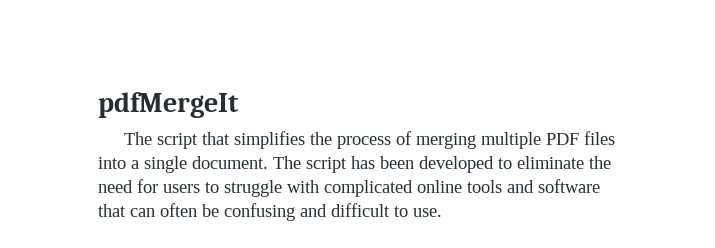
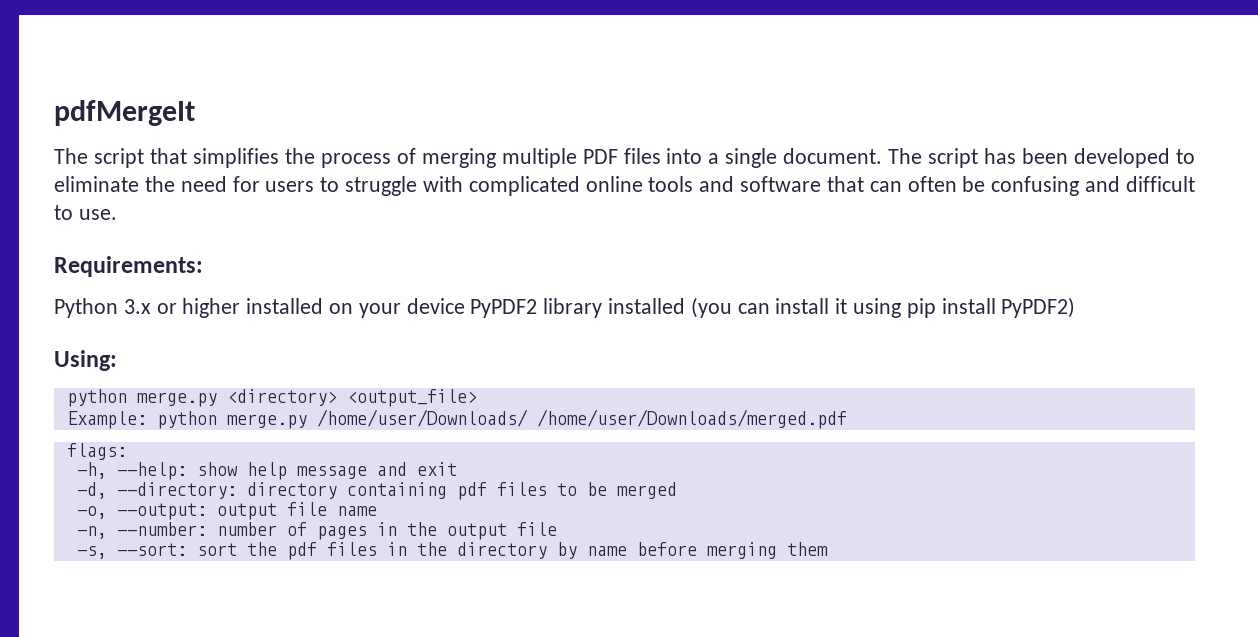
(442, 212) none -> [54,256,203,277] [54,297,1076,318] [54,350,117,371] [66,389,477,407] [66,409,847,429] [66,443,127,460] [76,462,457,480] [76,482,677,500] [76,502,377,520] [76,522,557,540] [76,542,828,560] // Requirements: // Python 3.x or higher installed on your device PyPDF2 library installed (you can install it using pip install PyPDF2) // Using: // python merge.py <directory> <output_file> // Example: python merge.py /home/user/Downloads/ /home/user/Downloads/merged.pdf // flags: // -h, --help: show help message and exit // -d, --directory: directory containing pdf files to be merged // -o, --output: output file name // -n, --number: number of pages in the output file // -s, --sort: sort the pdf files in the directory by name before merging them

